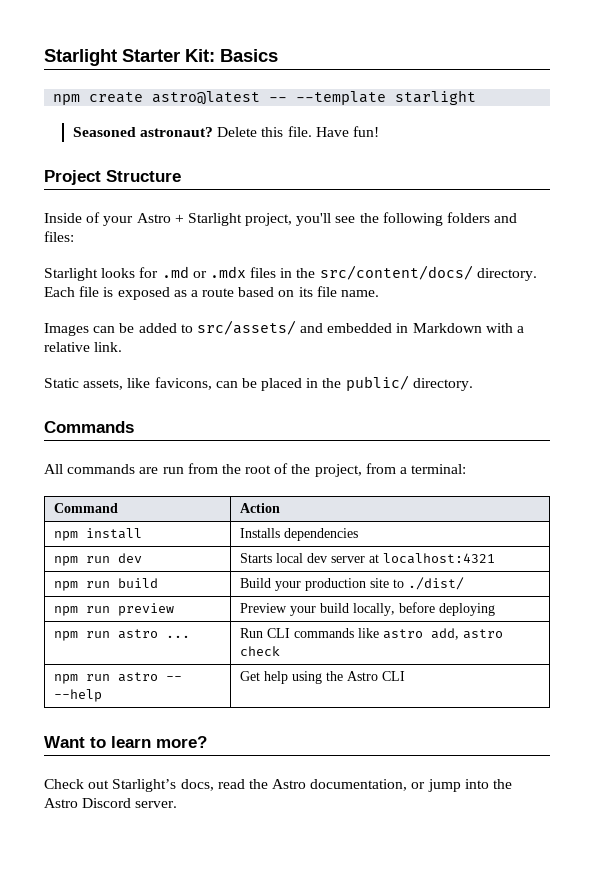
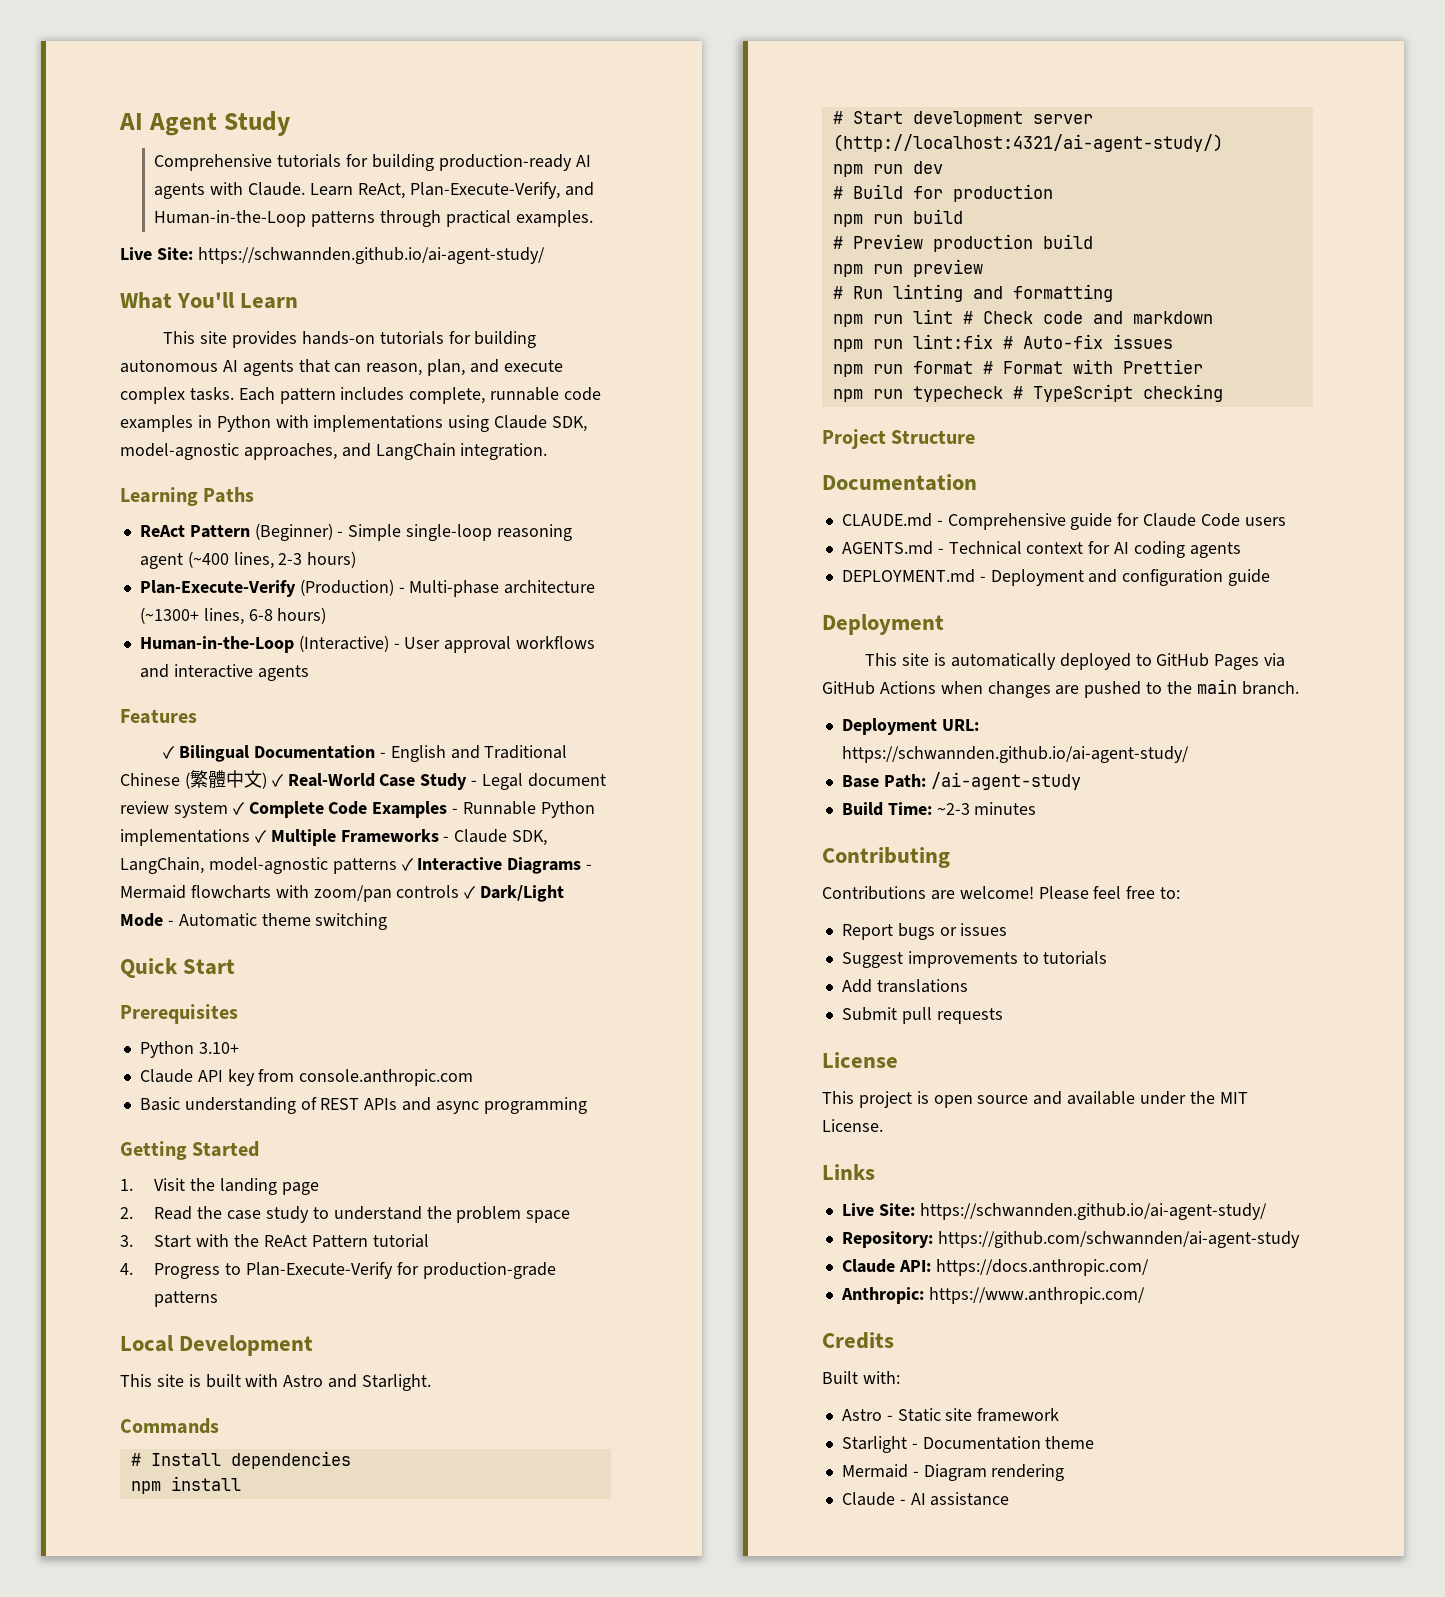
[44,49,278,66] [53,90,477,105] [72,126,379,137] [44,170,181,185] [44,212,518,226] [44,231,74,242] [44,265,537,281] [44,286,380,300] [44,320,525,336] [44,342,123,352] [44,375,473,391] [44,421,134,433] [44,463,467,477] [53,503,118,513] [239,503,280,513] [53,528,142,541] [239,528,358,541] [53,553,142,566] [239,553,495,564] [53,578,158,591] [239,577,464,591] [53,603,174,616] [239,602,495,616] [53,629,190,641] [239,628,503,640] [239,646,280,656] [53,672,182,684] [53,689,102,702] [239,671,405,684] [44,736,207,748] [44,779,513,792] [44,798,178,808] Starlight Starter Kit: Basics // npm create astro@latest -- --template starlight // Seasoned astronaut? Delete this file. Have fun! // Project Structure // Inside of your Astro + Starlight project, you'll see the following folders and files: // Starlight looks for .md or .mdx files in the src/content/docs/ directory. Each file is exposed as a route based on its file name. // Images can be added to src/assets/ and embedded in Markdown with a relative link. // Static assets, like favicons, can be placed in the public/ directory. // Commands // All commands are run from the root of the project, from a terminal: // Command | Action // npm install | Installs dependencies // npm run dev | Starts local dev server at localhost:4321 // npm run build | Build your production site to ./dist/ // npm run preview | Preview your build locally, before deploying // npm run astro ... | Run CLI commands like astro add, astro check // npm run astro -- --help | Get help using the Astro CLI // Want to learn more? // Check out Starlight’s docs, read the Astro documentation, or jump into the Astro Discord server. -> [119,111,290,136] [154,154,591,171] [154,182,594,199] [154,210,593,227] [120,247,545,264] [120,292,299,309] [163,331,537,348] [120,359,563,376] [120,387,602,404] [120,415,588,432] [120,443,548,460] [120,487,255,506] [139,523,572,541] [139,551,357,569] [139,579,596,597] [139,607,327,625] [139,635,596,653] [139,664,309,681] [120,709,197,724] [163,745,568,762] [120,770,606,790] [120,801,595,818] [120,829,548,846] [120,857,593,874] [120,885,565,902] [120,913,388,930] [120,958,236,978] [120,1004,238,1024] [139,1041,239,1058] [139,1069,474,1086] [139,1097,587,1114] [120,1141,260,1160] [120,1178,320,1195] [120,1206,571,1223] [120,1234,429,1248] [120,1262,556,1279] [154,1291,219,1307] [120,1335,314,1356] [120,1374,432,1391] [120,1418,219,1434] [130,1451,351,1469] [130,1476,241,1494] [832,111,1093,127] [832,134,1223,152] [832,161,943,177] [832,184,1053,202] [832,209,963,227] [832,234,1093,252] [832,259,983,277] [832,284,1113,302] [832,309,1213,327] [832,334,1173,352] [832,359,1203,377] [832,384,1223,402] [822,429,976,449] [822,474,977,491] [841,513,1286,530] [841,541,1241,558] [841,569,1271,586] [822,614,944,635] [865,653,1286,670] [822,679,1299,698] [841,718,979,735] [841,746,1189,763] [841,772,1081,790] [841,802,1037,816] [822,847,950,868] [822,886,1181,900] [841,923,1008,940] [841,951,1108,968] [841,979,968,993] [841,1007,1003,1024] [822,1052,898,1068] [822,1091,1248,1108] [822,1119,883,1132] [822,1164,875,1180] [841,1203,1267,1220] [841,1231,1300,1248] [841,1259,1149,1276] [840,1287,1145,1304] [822,1332,894,1349] [822,1371,900,1384] [841,1408,1060,1422] [841,1436,1095,1453] [841,1464,1065,1481] [841,1492,1010,1506] AI Agent Study // Comprehensive tutorials for building production-ready AI agents with Claude. Learn ReAct, Plan-Execute-Verify, and Human-in-the-Loop patterns through practical examples. // Live Site: https://schwannden.github.io/ai-agent-study/ // What You'll Learn // This site provides hands-on tutorials for building autonomous AI agents that can reason, plan, and execute complex tasks. Each pattern includes complete, runnable code examples in Python with implementations using Claude SDK, model-agnostic approaches, and LangChain integration. // Learning Paths // ReAct Pattern (Beginner) - Simple single-loop reasoning agent (~400 lines, 2-3 hours) // Plan-Execute-Verify (Production) - Multi-phase architecture (~1300+ lines, 6-8 hours) // Human-in-the-Loop (Interactive) - User approval workflows and interactive agents // Features // ✓ Bilingual Documentation - English and Traditional Chinese (繁體中文) ✓ Real-World Case Study - Legal document review system ✓ Complete Code Examples - Runnable Python implementations ✓ Multiple Frameworks - Claude SDK, LangChain, model-agnostic patterns ✓ Interactive Diagrams - Mermaid flowcharts with zoom/pan controls ✓ Dark/Light Mode - Automatic theme switching // Quick Start // Prerequisites // Python 3.10+ // Claude API key from console.anthropic.com // Basic understanding of REST APIs and async programming // Getting Started // 1. Visit the landing page // 2. Read the case study to understand the problem space // 3. Start with the ReAct Pattern tutorial // 4. Progress to Plan-Execute-Verify for production-grade patterns // Local Development // This site is built with Astro and Starlight. // Commands // # Install dependencies // npm install // # Start development server (http://localhost:4321/ai-agent-study/) // npm run dev // # Build for production // npm run build // # Preview production build // npm run preview // # Run linting and formatting // npm run lint # Check code and markdown // npm run lint:fix # Auto-fix issues // npm run format # Format with Prettier // npm run typecheck # TypeScript checking // Project Structure // Documentation // CLAUDE.md - Comprehensive guide for Claude Code users // AGENTS.md - Technical context for AI coding agents // DEPLOYMENT.md - Deployment and configuration guide // Deployment // This site is automatically deployed to GitHub Pages via GitHub Actions when changes are pushed to the main branch. // Deployment URL: https://schwannden.github.io/ai-agent-study/ // Base Path: /ai-agent-study // Build Time: ~2-3 minutes // Contributing // Contributions are welcome! Please feel free to: // Report bugs or issues // Suggest improvements to tutorials // Add translations // Submit pull requests // License // This project is open source and available under the MIT License. // Links // Live Site: https://schwannden.github.io/ai-agent-study/ // Repository: https://github.com/schwannden/ai-agent-study // Claude API: https://docs.anthropic.com/ // Anthropic: https://www.anthropic.com/ // Credits // Built with: // Astro - Static site framework // Starlight - Documentation theme // Mermaid - Diagram rendering // Claude - AI assistance

